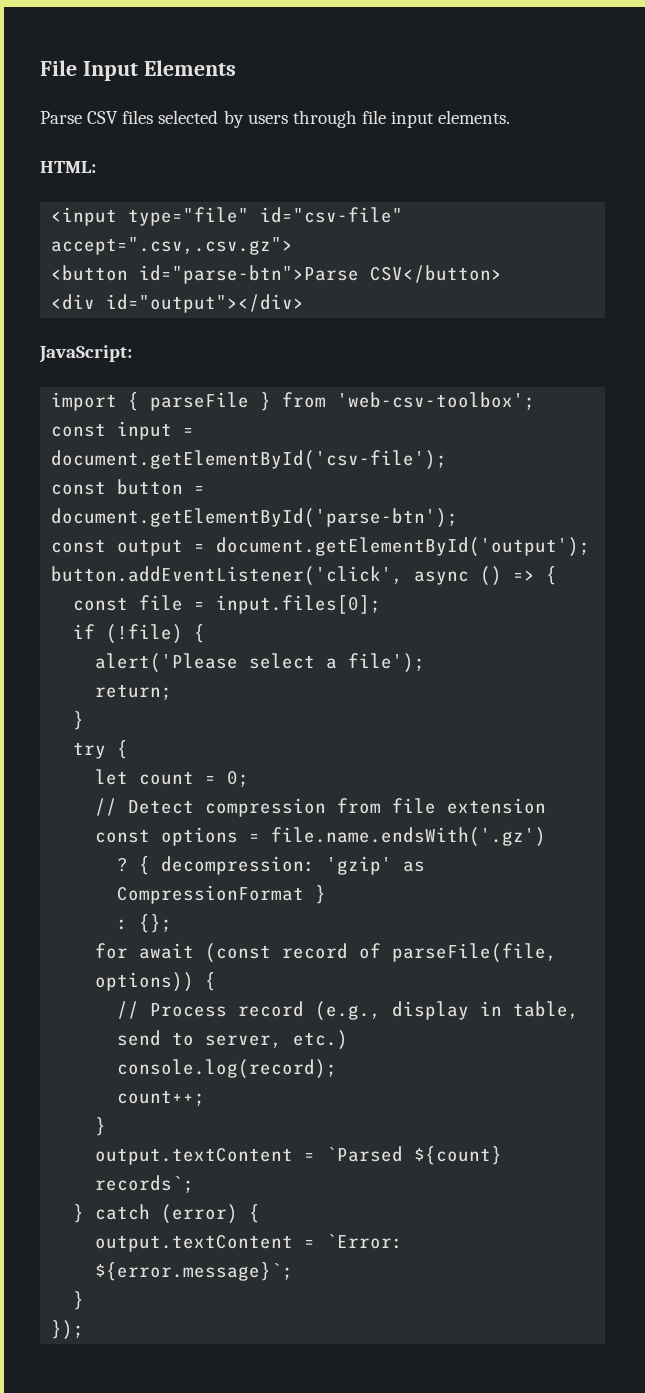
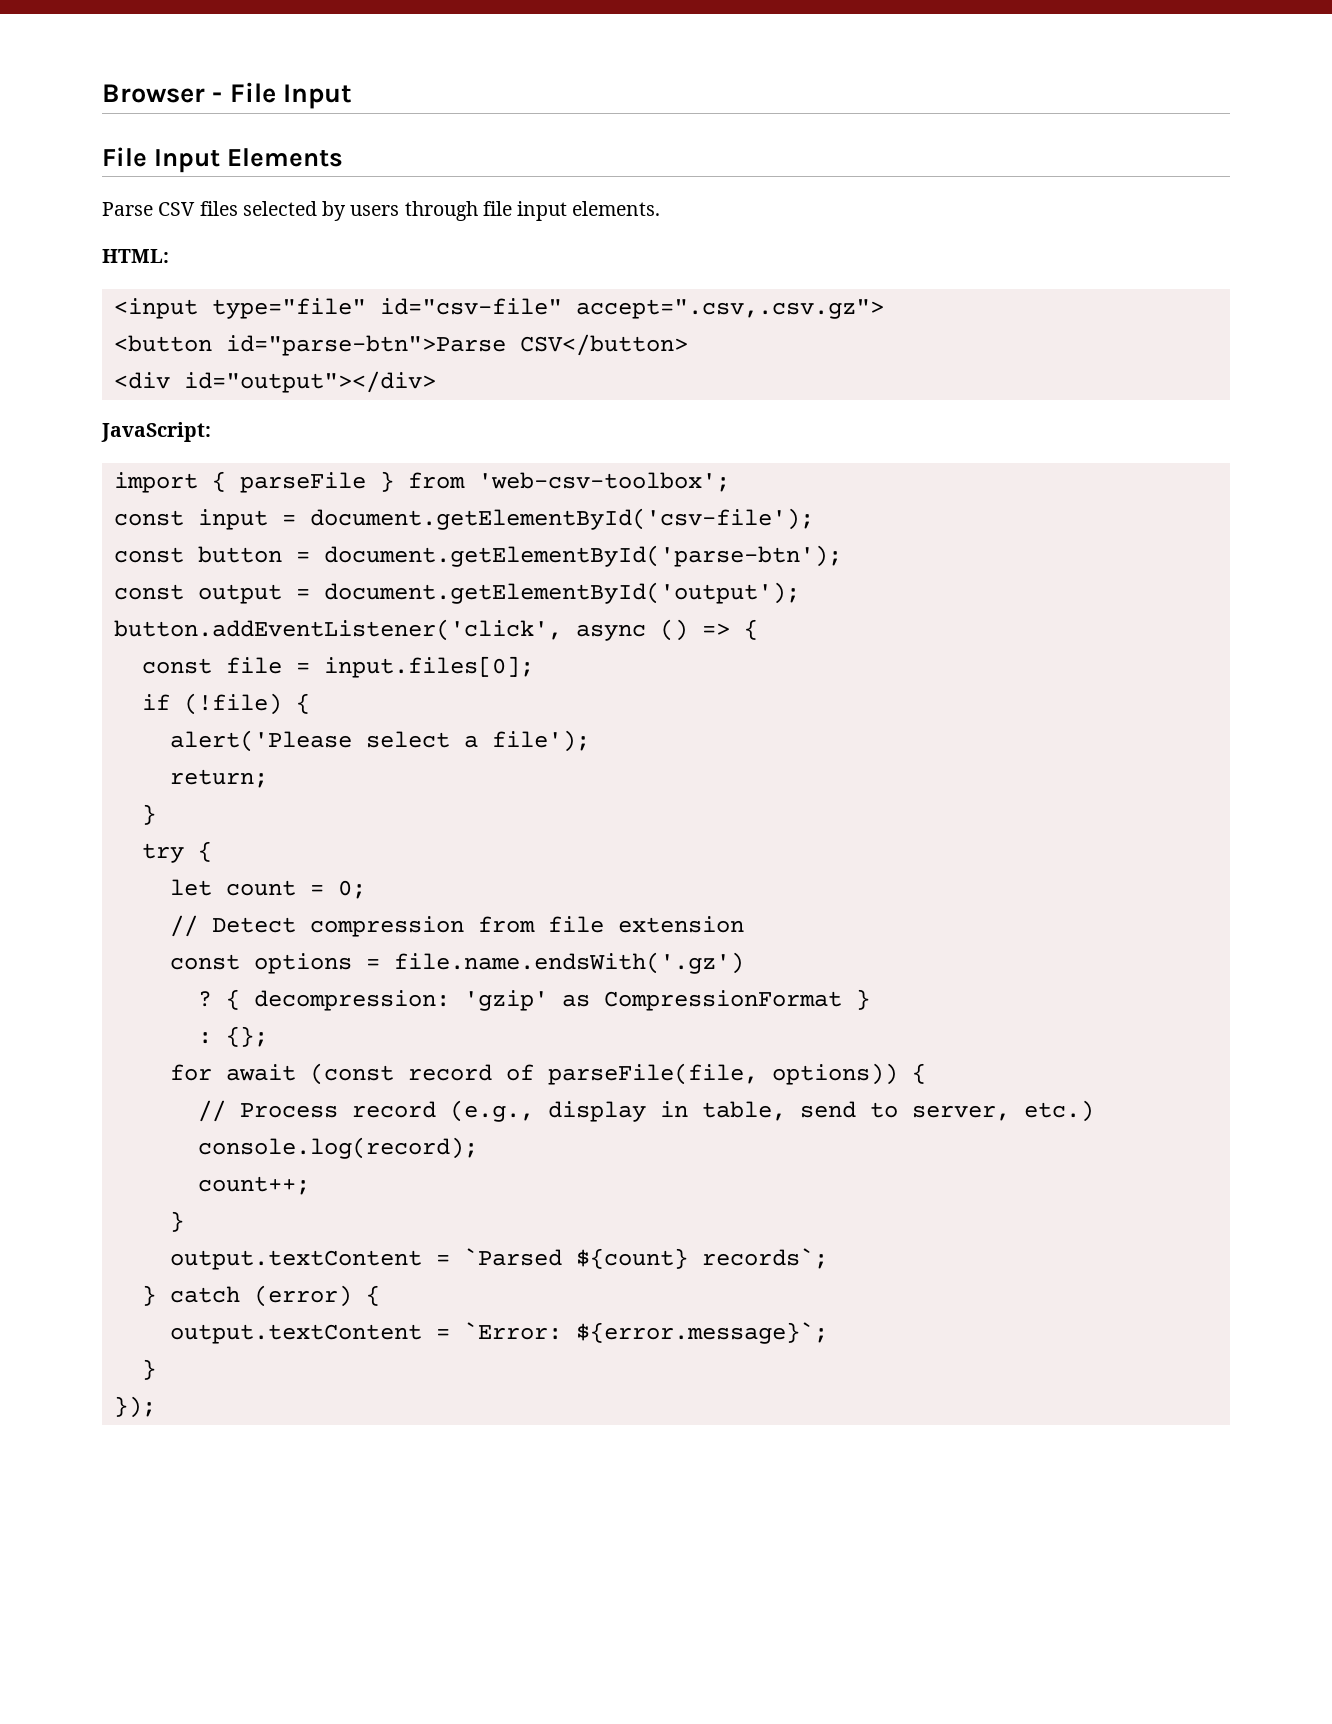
(40, 68) none -> [102,82,352,109] Browser - File Input //

